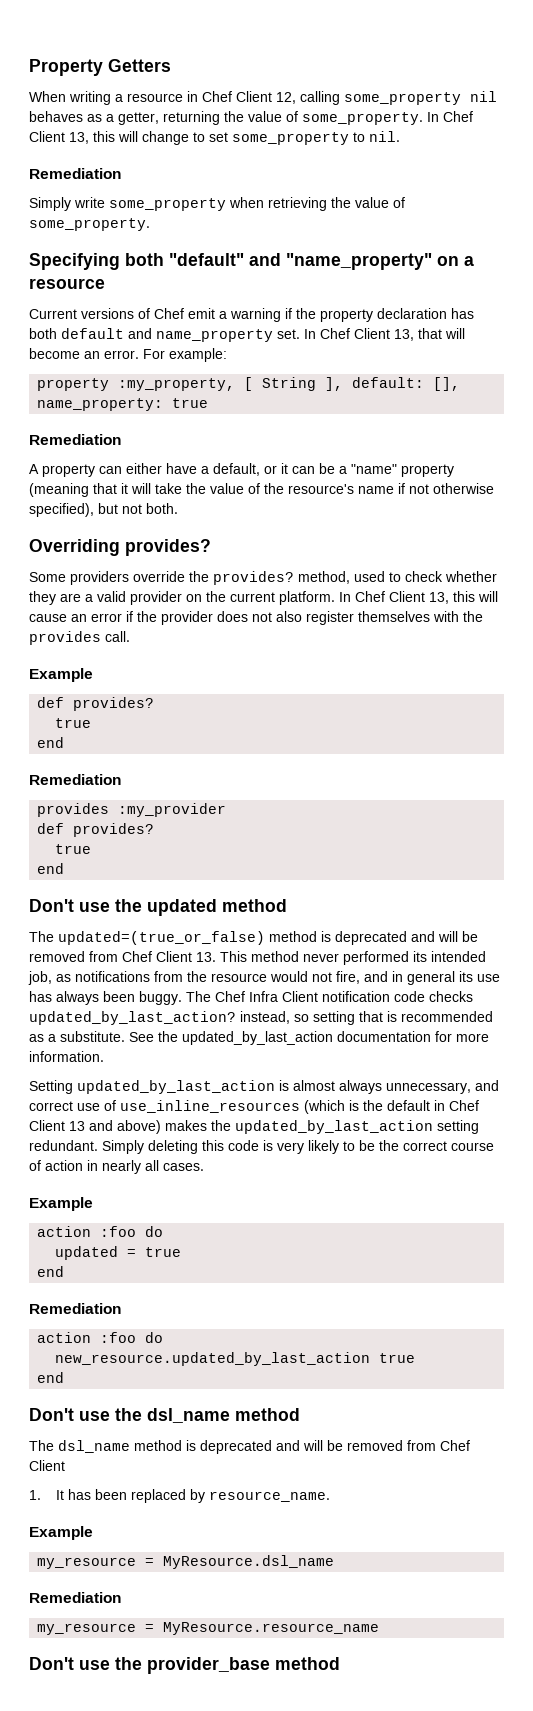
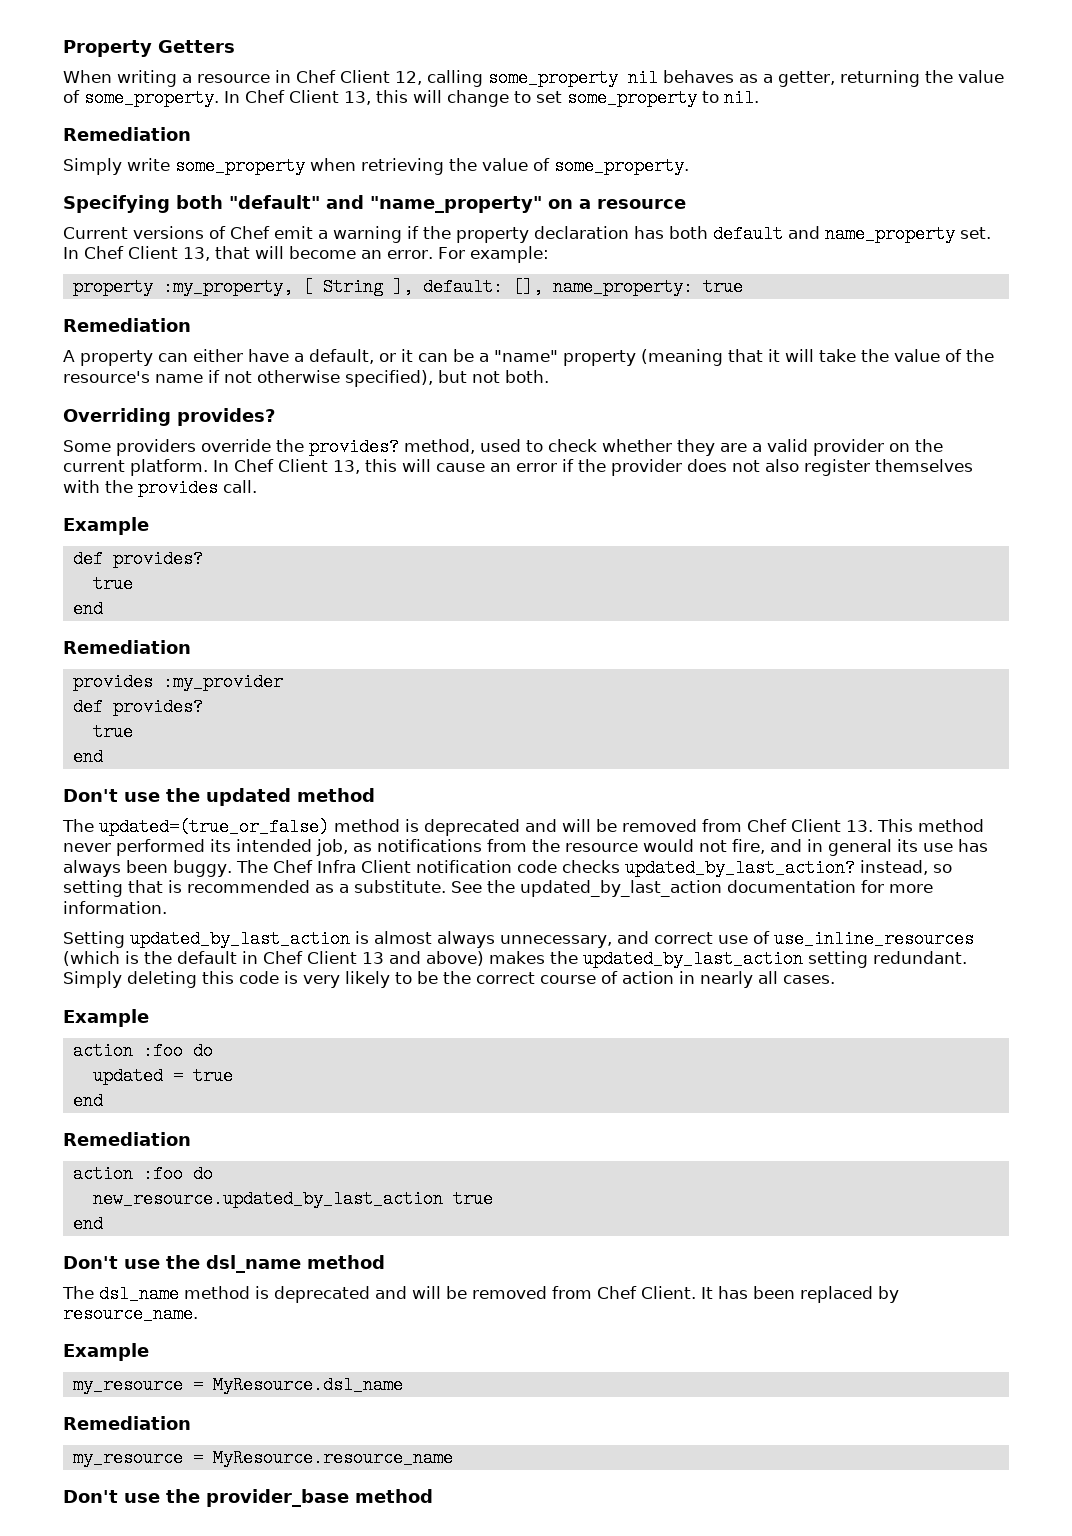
[29,1460,65,1471] [29,1490,41,1500] Client // 1. -> [641,1286,696,1299] Client.

